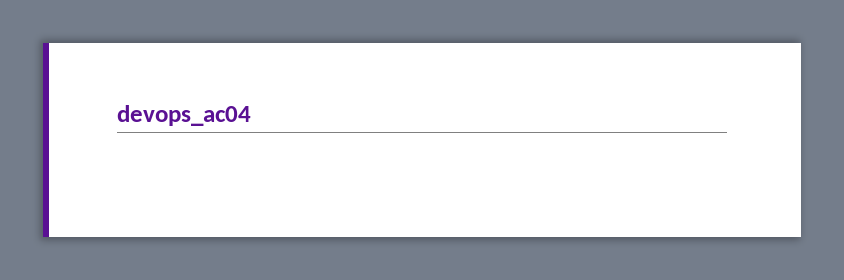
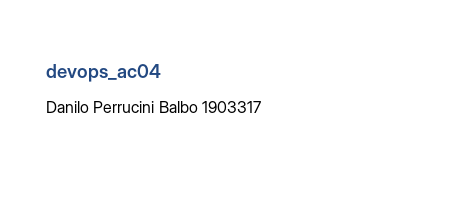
(251, 115) none -> [46,101,261,113] // Danilo Perrucini Balbo 1903317

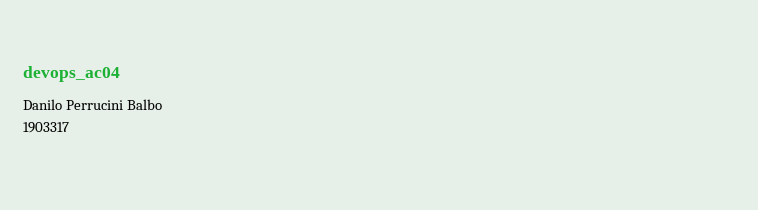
(198, 107) none -> (162, 104) //

